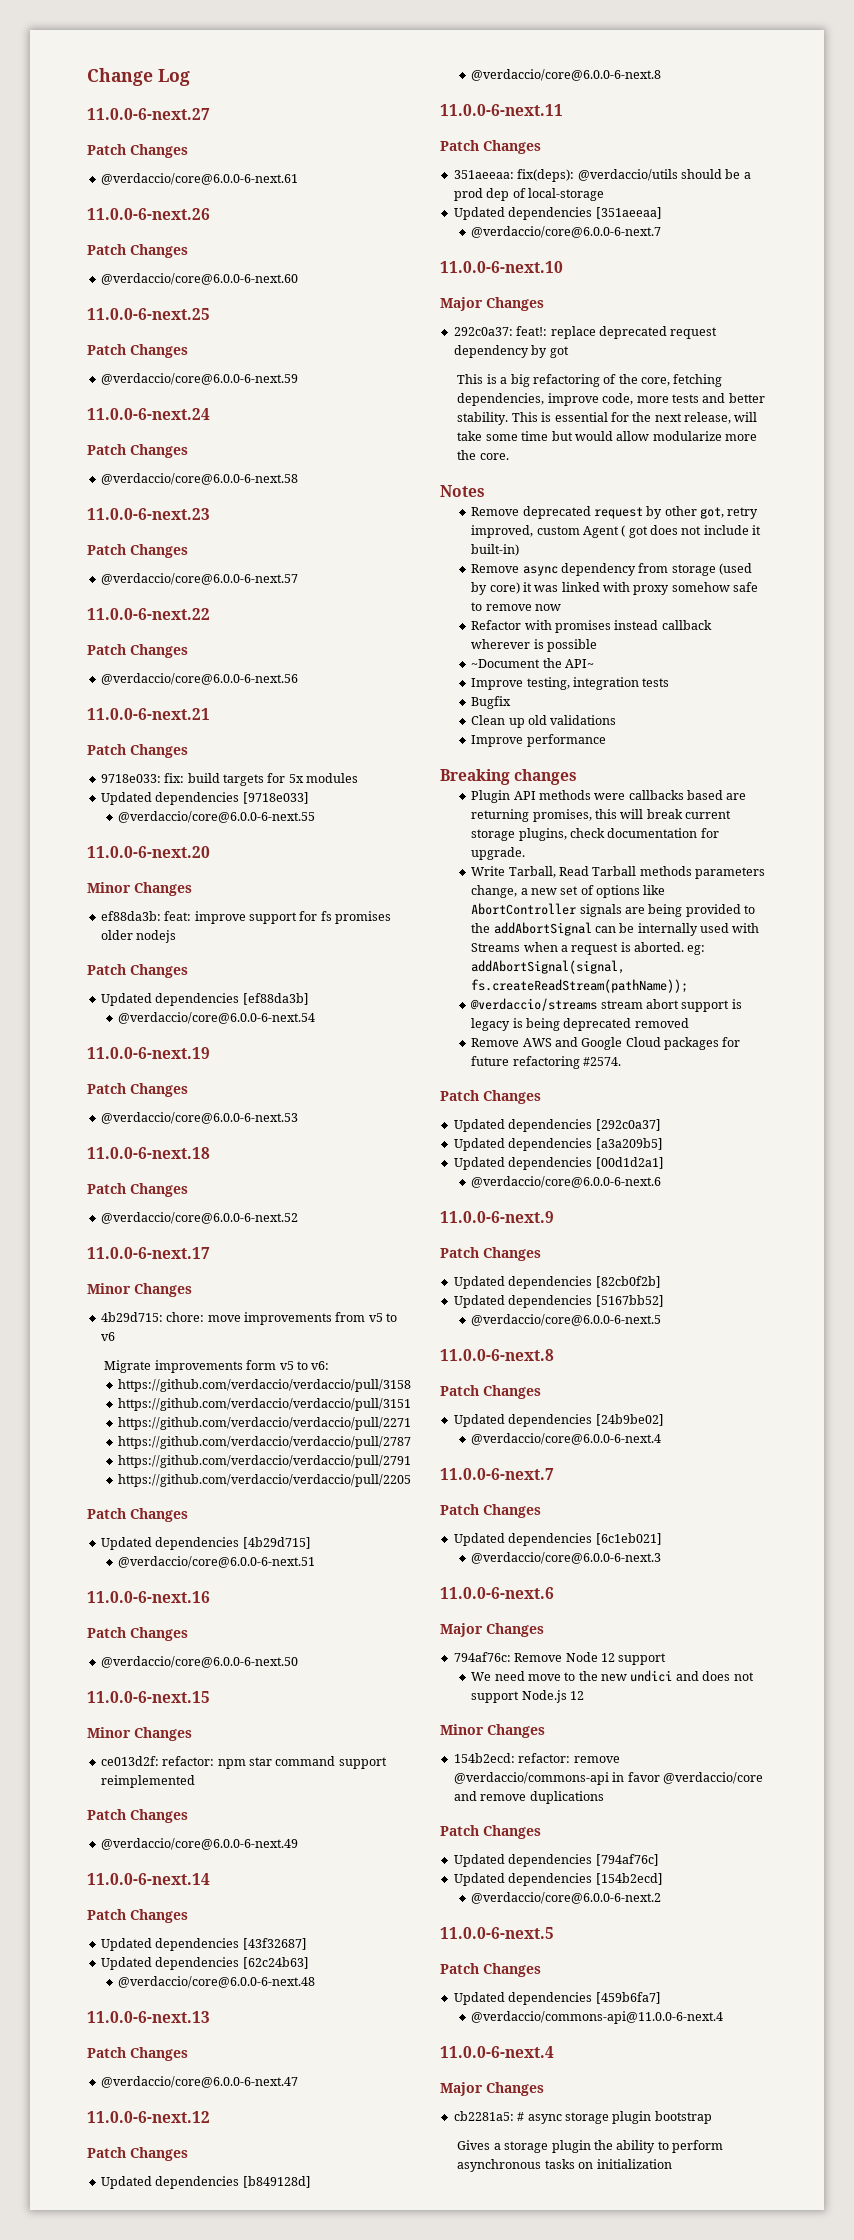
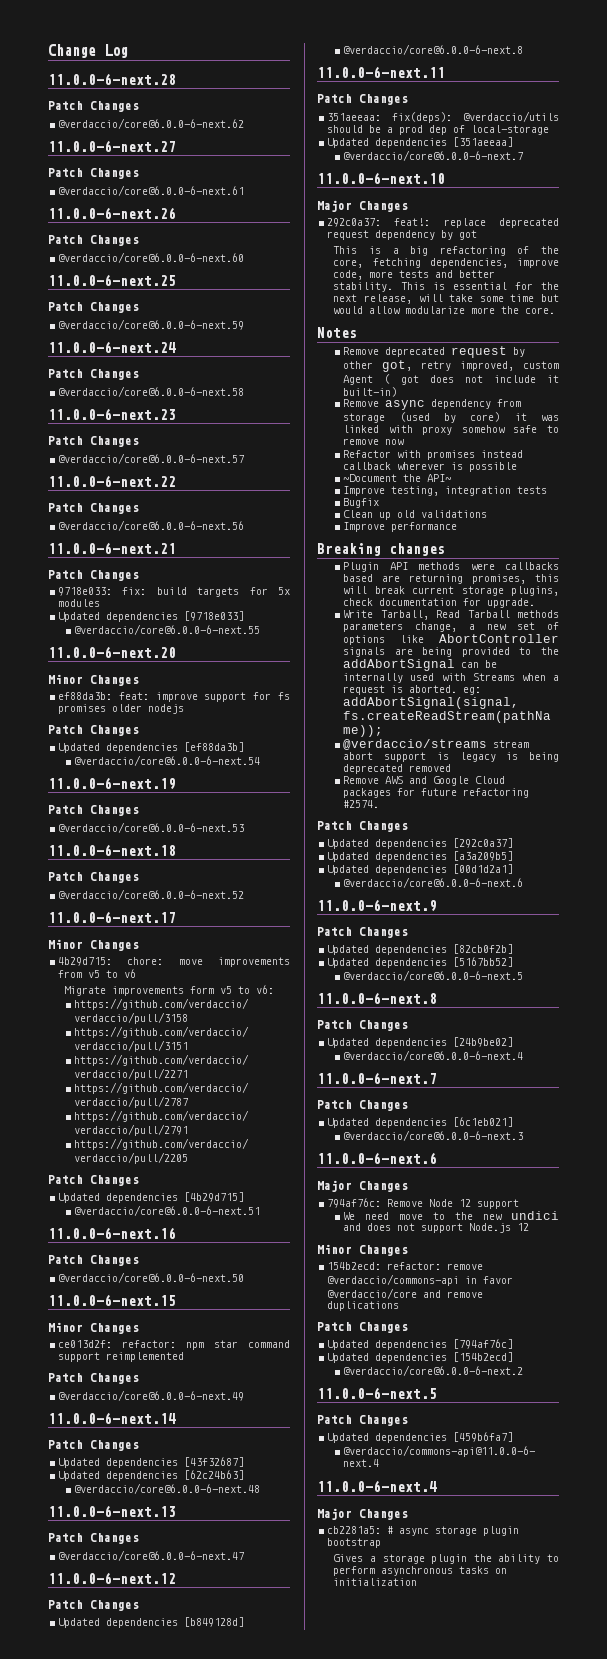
(190, 77) none -> [48,73,176,85] [48,101,139,112] [57,118,244,129] // 11.0.0-6-next.28 // Patch Changes // @verdaccio/core@6.0.0-6-next.62

